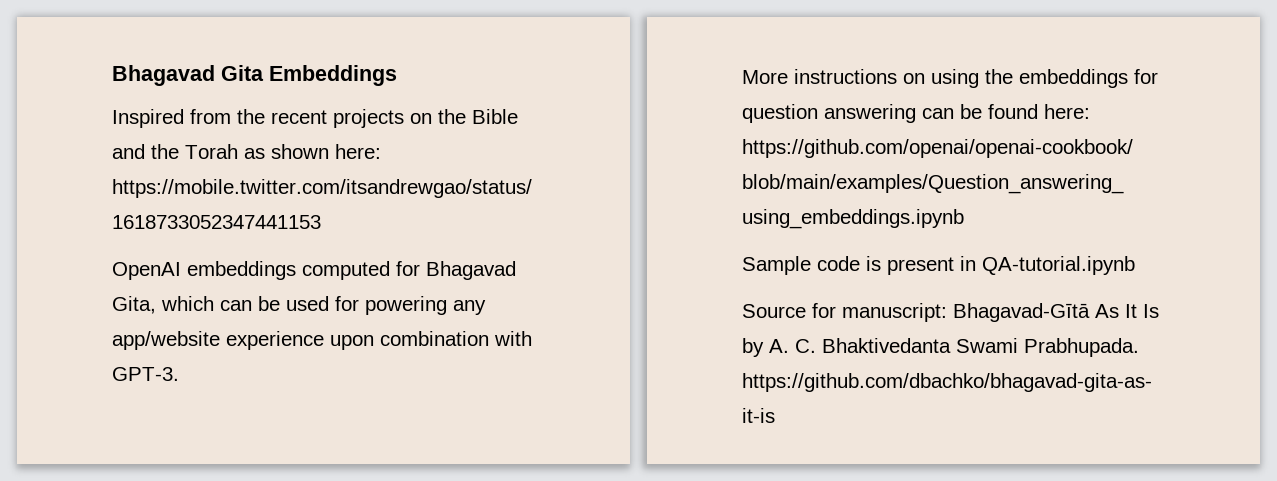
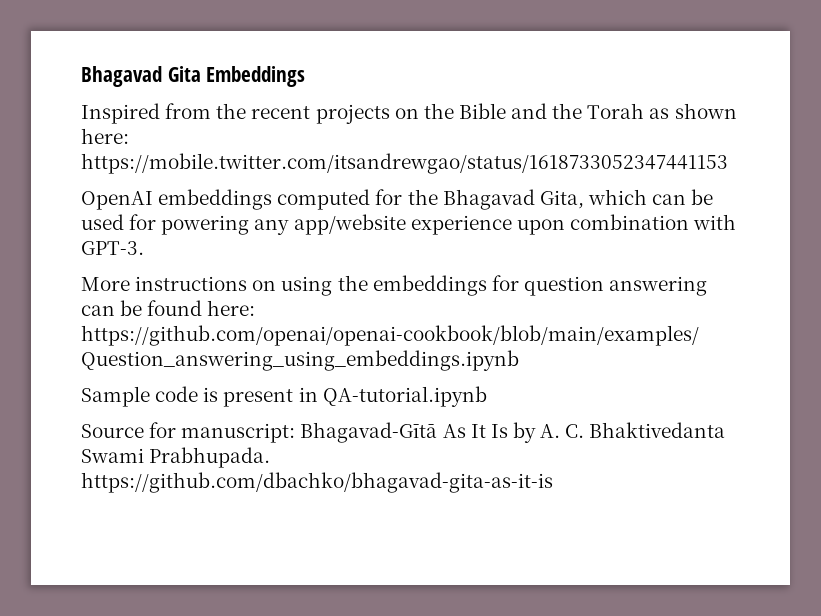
(420, 268) none -> [407,189,438,205] the

